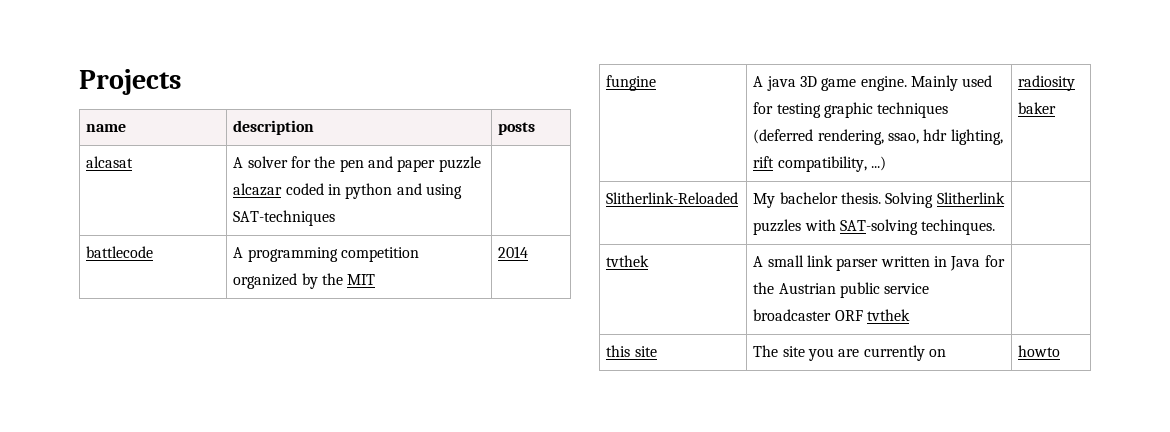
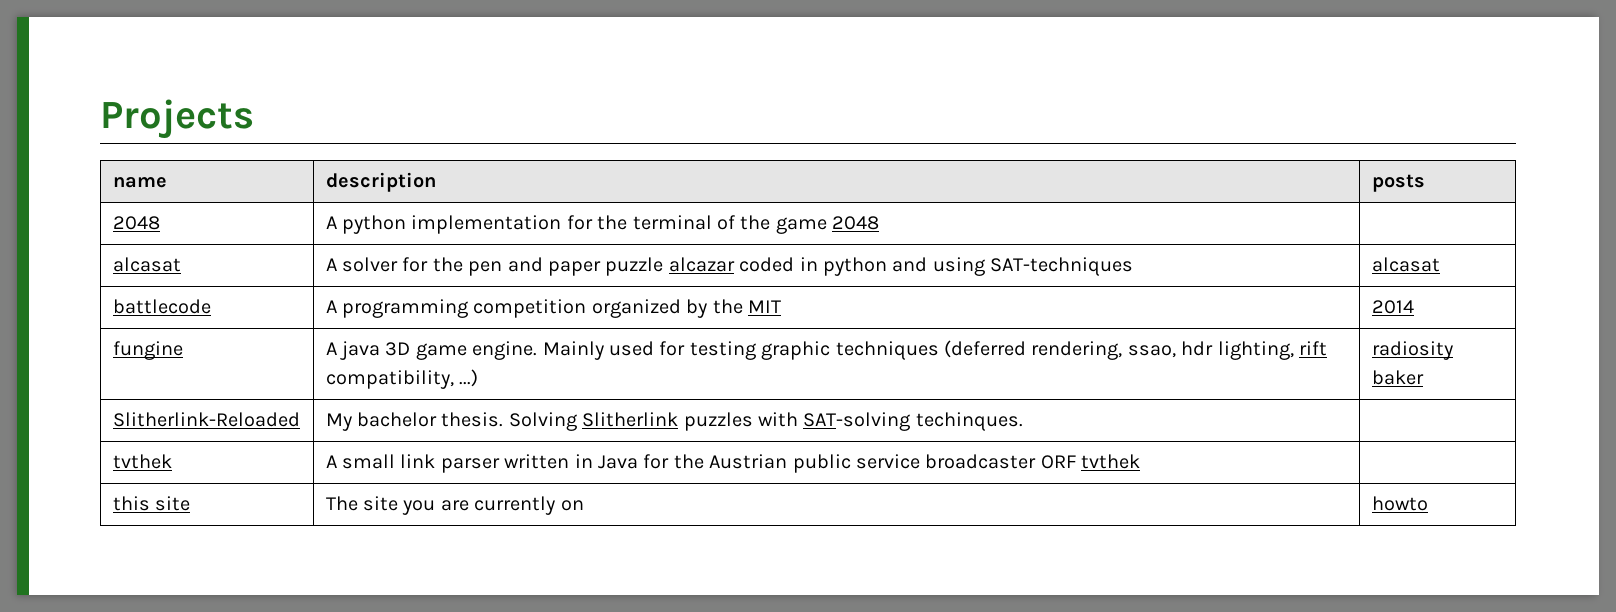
(536, 128) none -> [112,216,160,230] [325,215,880,234] // 2048 | A python implementation for the terminal of the game 2048 |
(336, 218) none -> [1371,257,1440,272] alcasat

